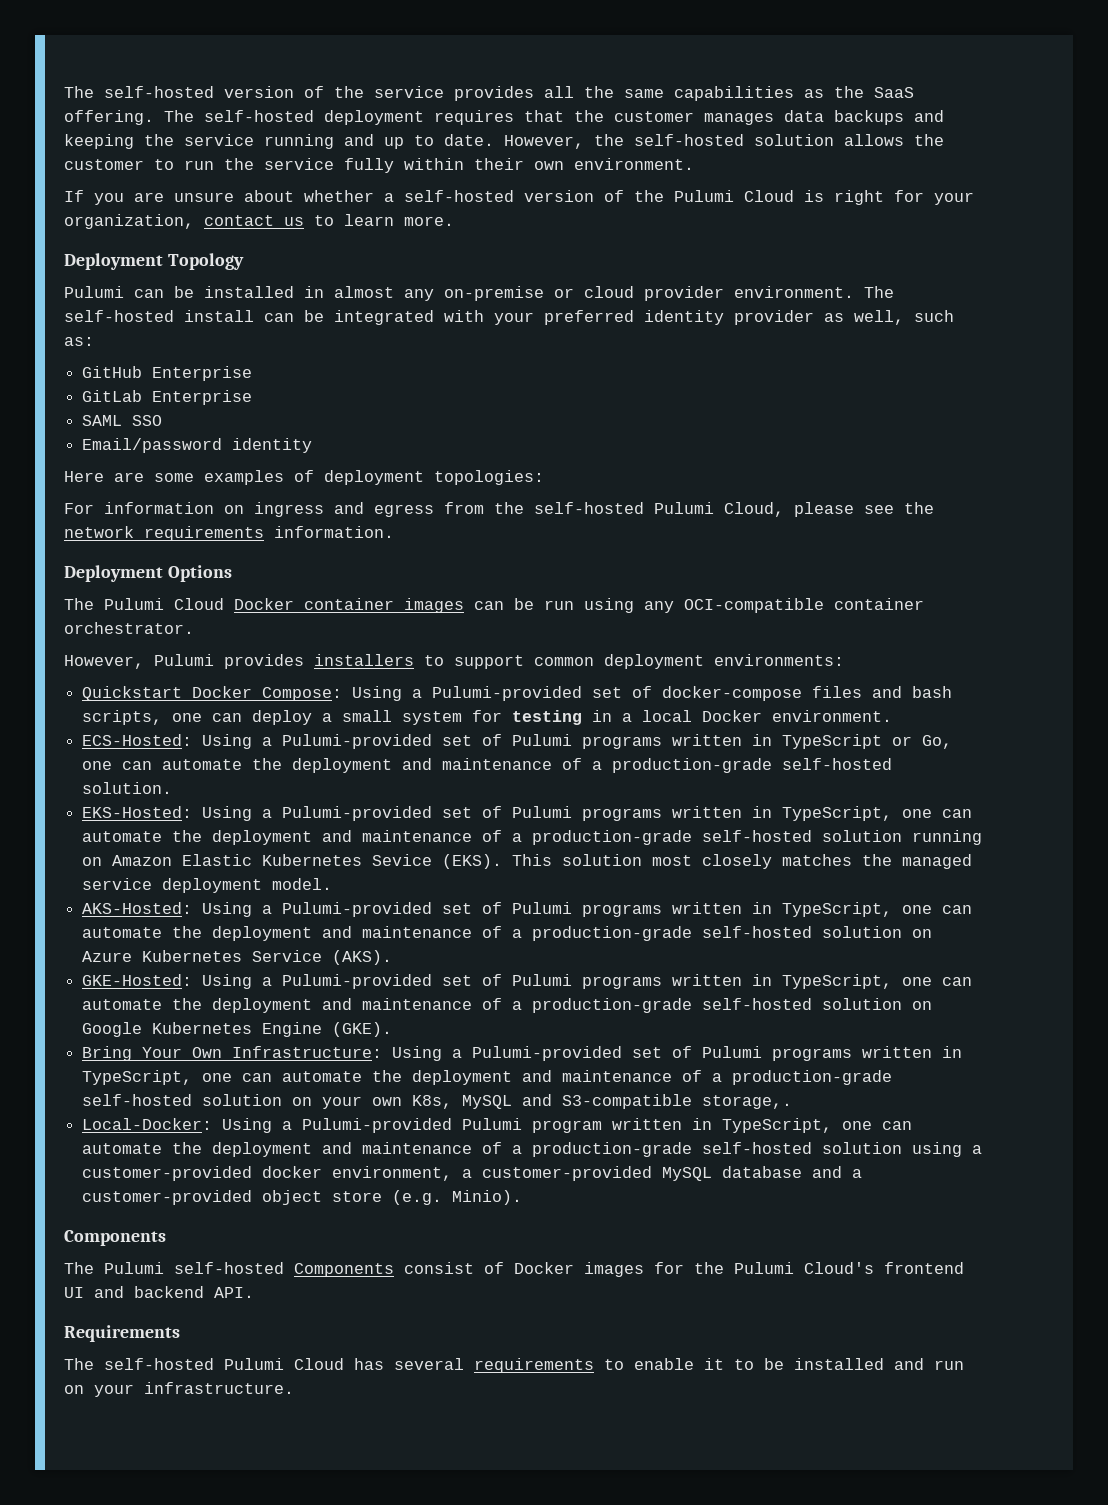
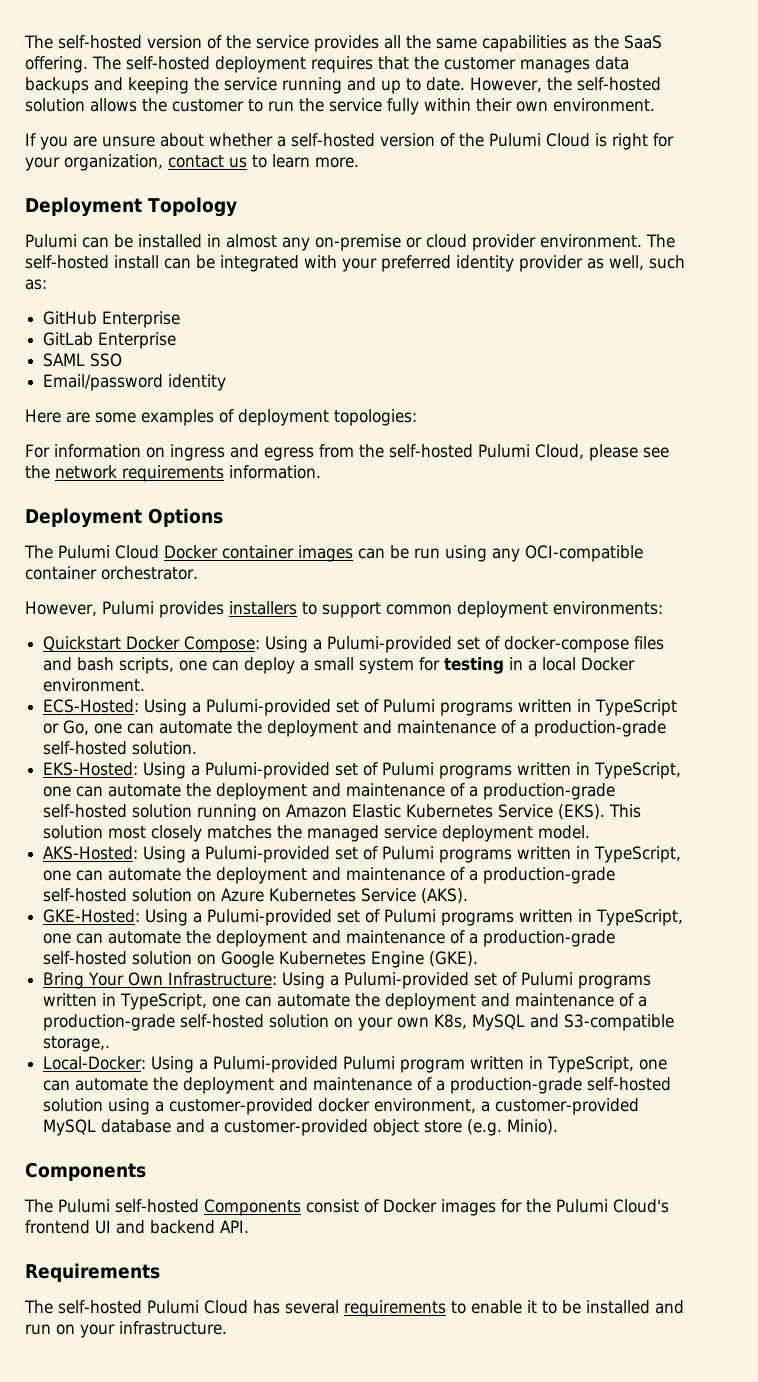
[372,854,433,866] Sevice -> [498,804,554,818] Service

